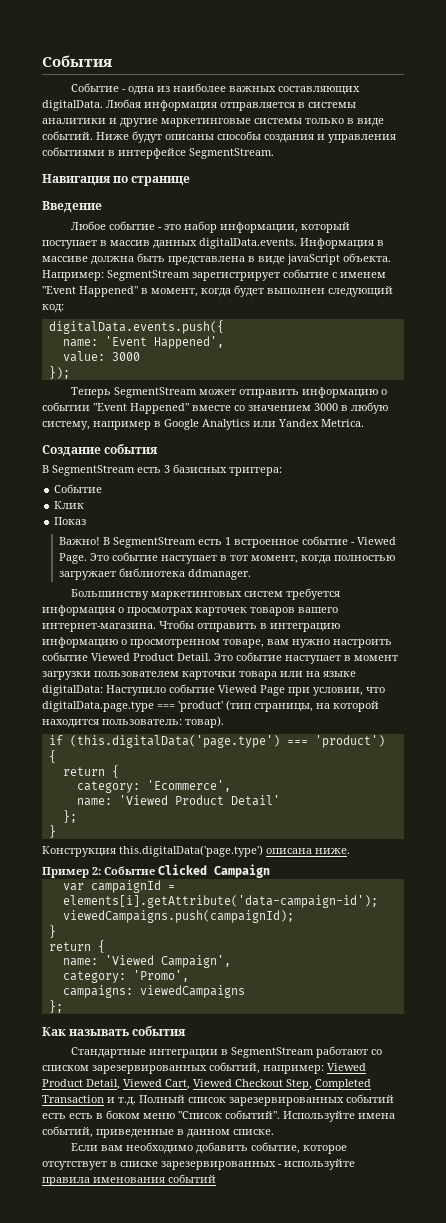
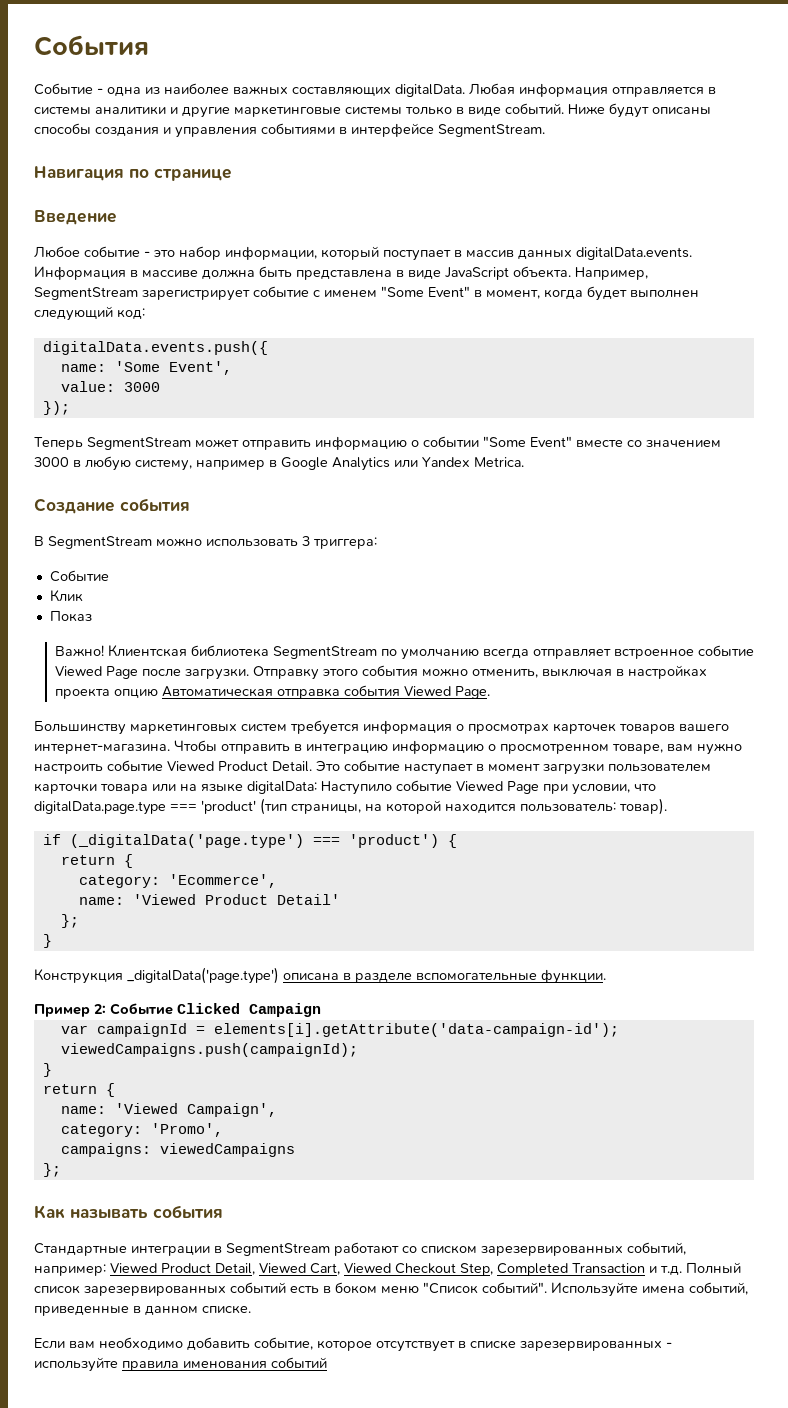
[287,253,391,265] [42,270,104,281] javaScript объекта. Например: -> [445,266,648,280] JavaScript объекта. Например,
[42,286,138,297] "Event Happened" -> [381,286,470,297] "Some Event"
[104,336,224,349] 'Event Happened', -> [114,361,232,375] 'Some Event',
[93,403,189,414] "Event Happened" -> [483,436,572,447] "Some Event"
[137,464,227,473] есть 3 базисных -> [156,536,310,547] можно использовать 3
[103,536,397,548] [59,552,396,564] [59,568,252,580] В SegmentStream есть 1 встроенное событие - Viewed Page. Это событие наступает в тот момент, когда полностью загружает библиотека ddmanager. -> [107,645,754,660] [54,665,707,680] [54,685,490,699] Клиентская библиотека SegmentStream по умолчанию всегда отправляет встроенное событие Viewed Page после загрузки. Отправку этого события можно отменить, выключая в настройках проекта опцию Автоматическая отправка события Viewed Page.
[69,735,280,748] (this.digitalData('page.type') -> [69,834,304,848] (_digitalData('page.type')
[119,845,350,857] this.digitalData('page.type') описана ниже. -> [127,967,606,984] _digitalData('page.type') описана в разделе вспомогательные функции.
[69,1113,93,1119] есть -> (319, 1289) none

